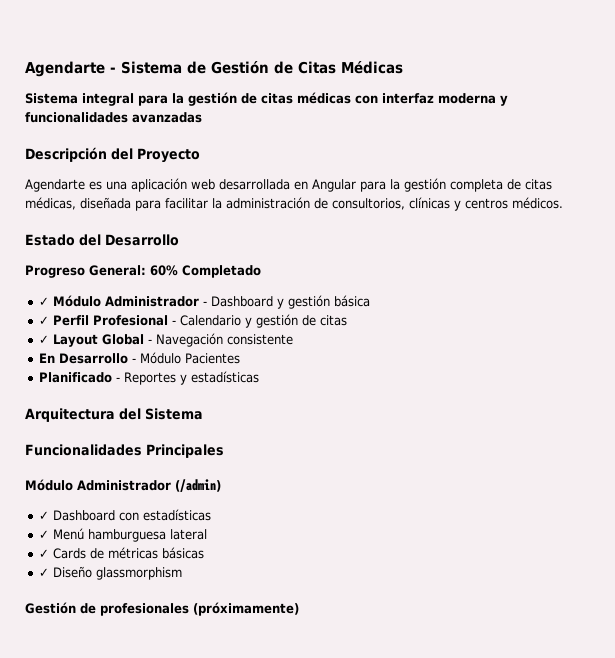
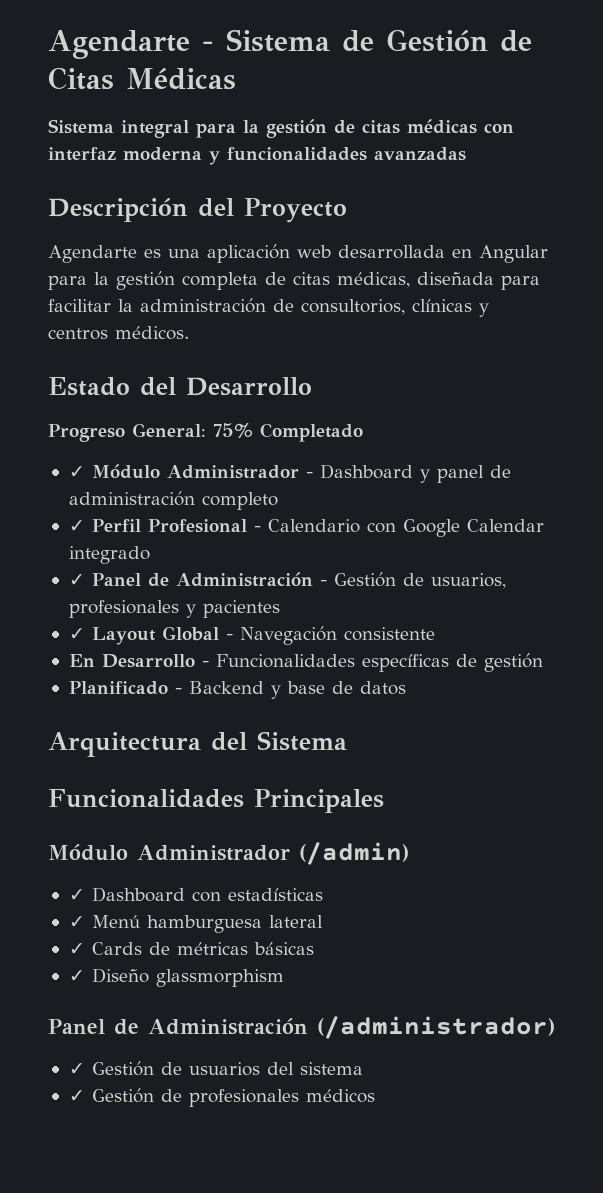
[150,265,178,276] 60% -> [213,423,253,438] 75%
[287,295,370,309] gestión básica -> [436,465,511,483] [68,491,278,510] panel de administración completo
[244,314,347,328] y gestión de citas -> [366,519,544,537] [68,546,150,564] [68,572,506,589] [68,600,280,618] con Google Calendar integrado // ✓ Panel de Administración - Gestión de usuarios, profesionales y pacientes
[139,352,240,364] [38,371,259,385] Módulo Pacientes // Planificado - Reportes y estadísticas -> [215,653,543,672] [68,681,406,699] Funcionalidades específicas de gestión // Planificado - Backend y base de datos
(182, 573) none -> [48,1016,555,1039] [68,1061,363,1076] [68,1090,85,1102] Panel de Administración (/administrador) // ✓ Gestión de usuarios del sistema // ✓
[193,602,299,616] (próximamente) -> [305,1089,375,1103] médicos

